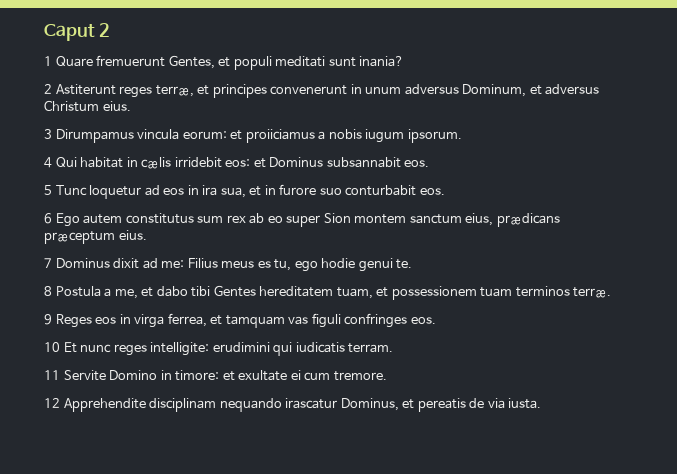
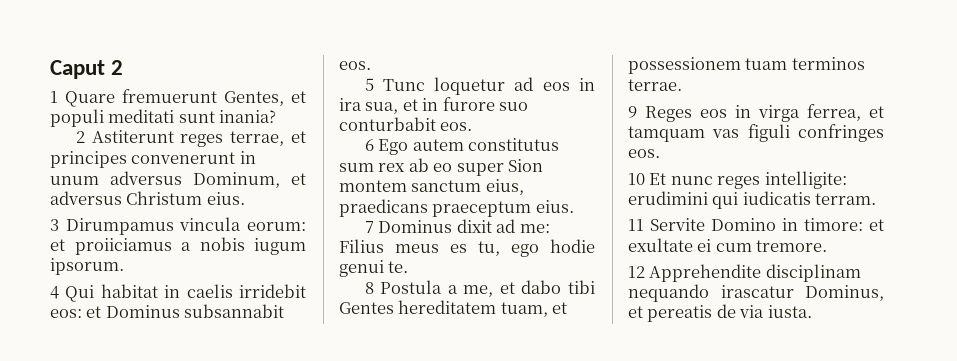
[155,85,194,97] terræ, -> [230,131,285,146] terrae,
[141,157,172,169] cælis -> [186,284,233,298] caelis
[496,213,560,227] [44,231,115,244] prædicans præceptum -> [339,199,532,217] praedicans praeceptum
[573,287,612,298] terræ. -> [628,79,682,91] terrae.

